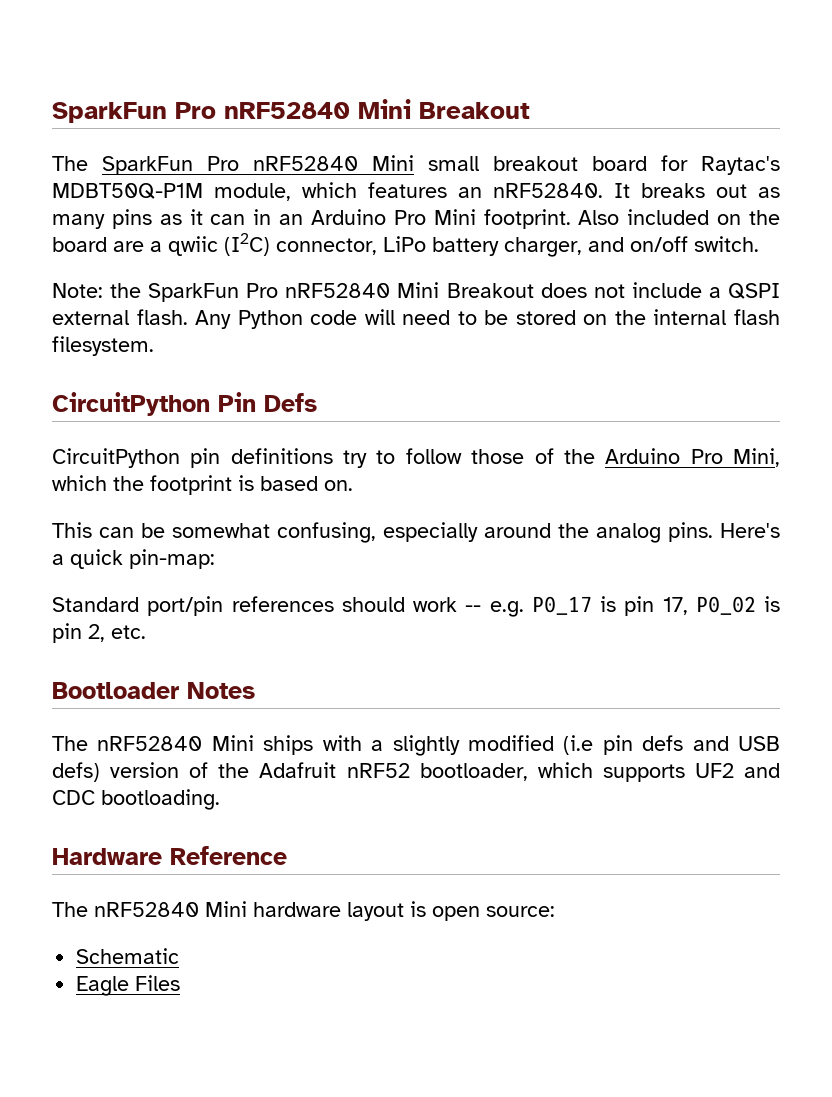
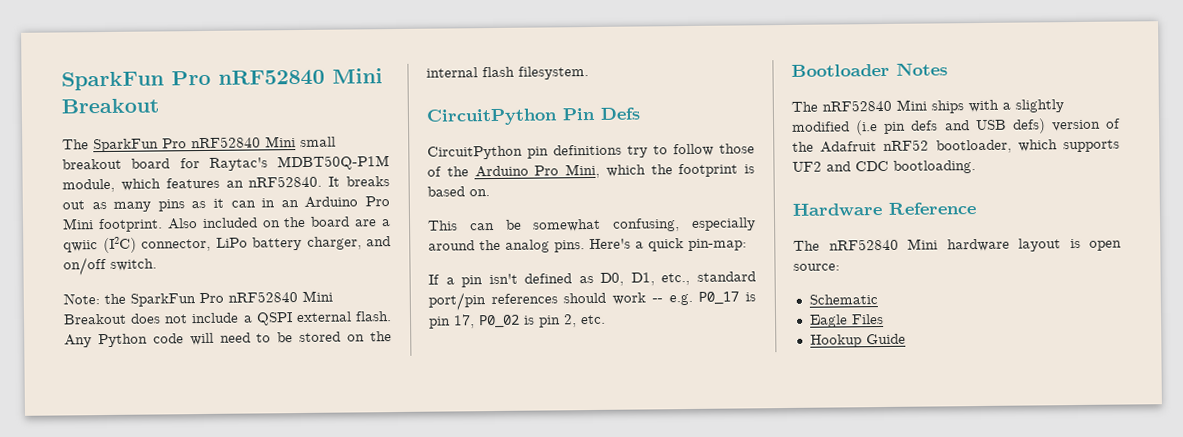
[52,597,139,612] Standard -> [428,271,756,288] If a pin isn't defined as D0, D1, etc., standard
(181, 983) none -> [809,333,906,348] // Hookup Guide

